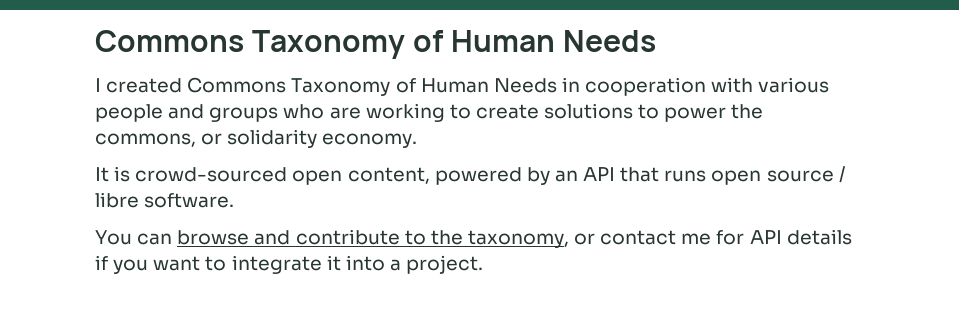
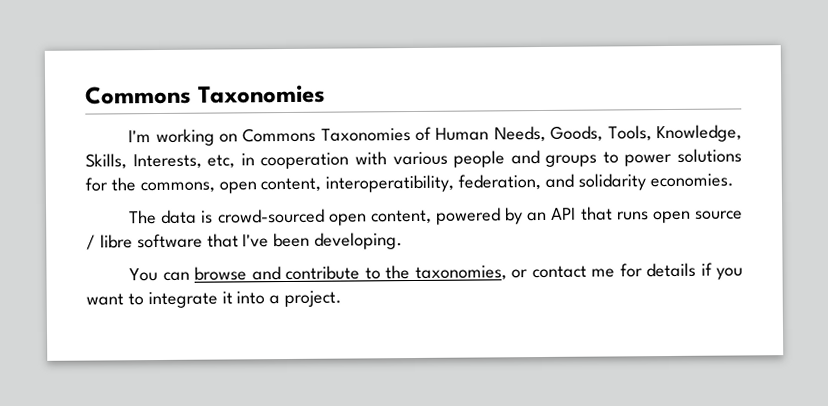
[95,30,657,59] [95,77,557,96] Commons Taxonomy of Human Needs // I created Commons Taxonomy of Human Needs -> [85,84,326,105] [128,124,742,147] [85,153,236,170] Commons Taxonomies // I'm working on Commons Taxonomies of Human Needs, Goods, Tools, Knowledge, Skills, Interests, etc,
[283,103,764,122] [95,129,418,148] [95,167,109,182] who are working to create solutions to power the commons, or solidarity economy. // It -> [602,148,742,167] [85,173,734,194] [129,209,198,225] to power solutions for the commons, open content, interoperatibility, federation, and solidarity economies. // The data
[144,193,235,208] software. -> [136,232,404,250] software that I've been developing.
[467,230,569,248] taxonomy, -> [414,265,507,281] taxonomies,
[749,230,782,244] API -> (643, 270) none

